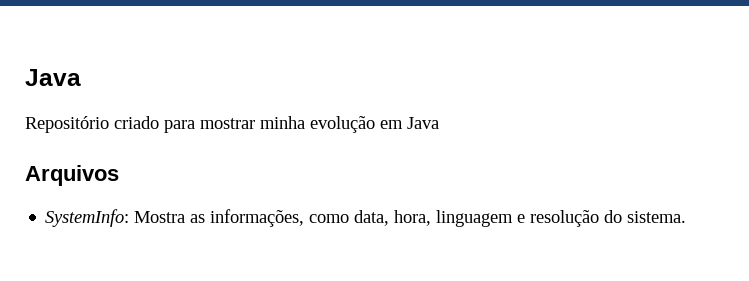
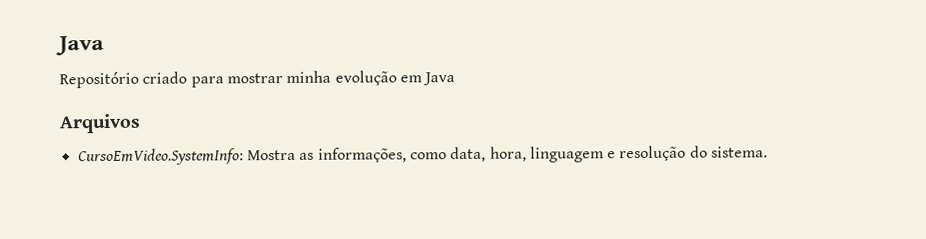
[45,209,130,227] SystemInfo: -> [77,148,244,166] CursoEmVideo.SystemInfo:

